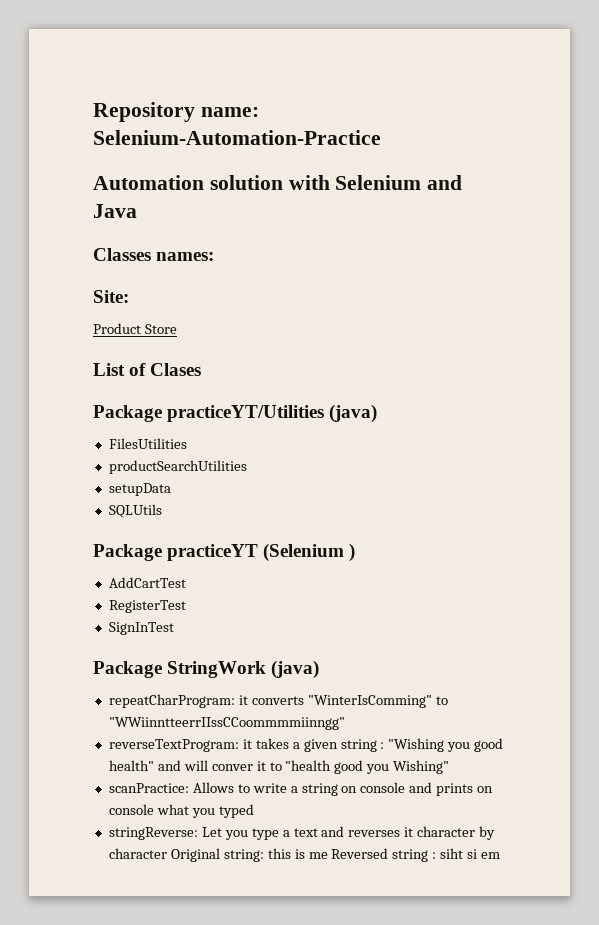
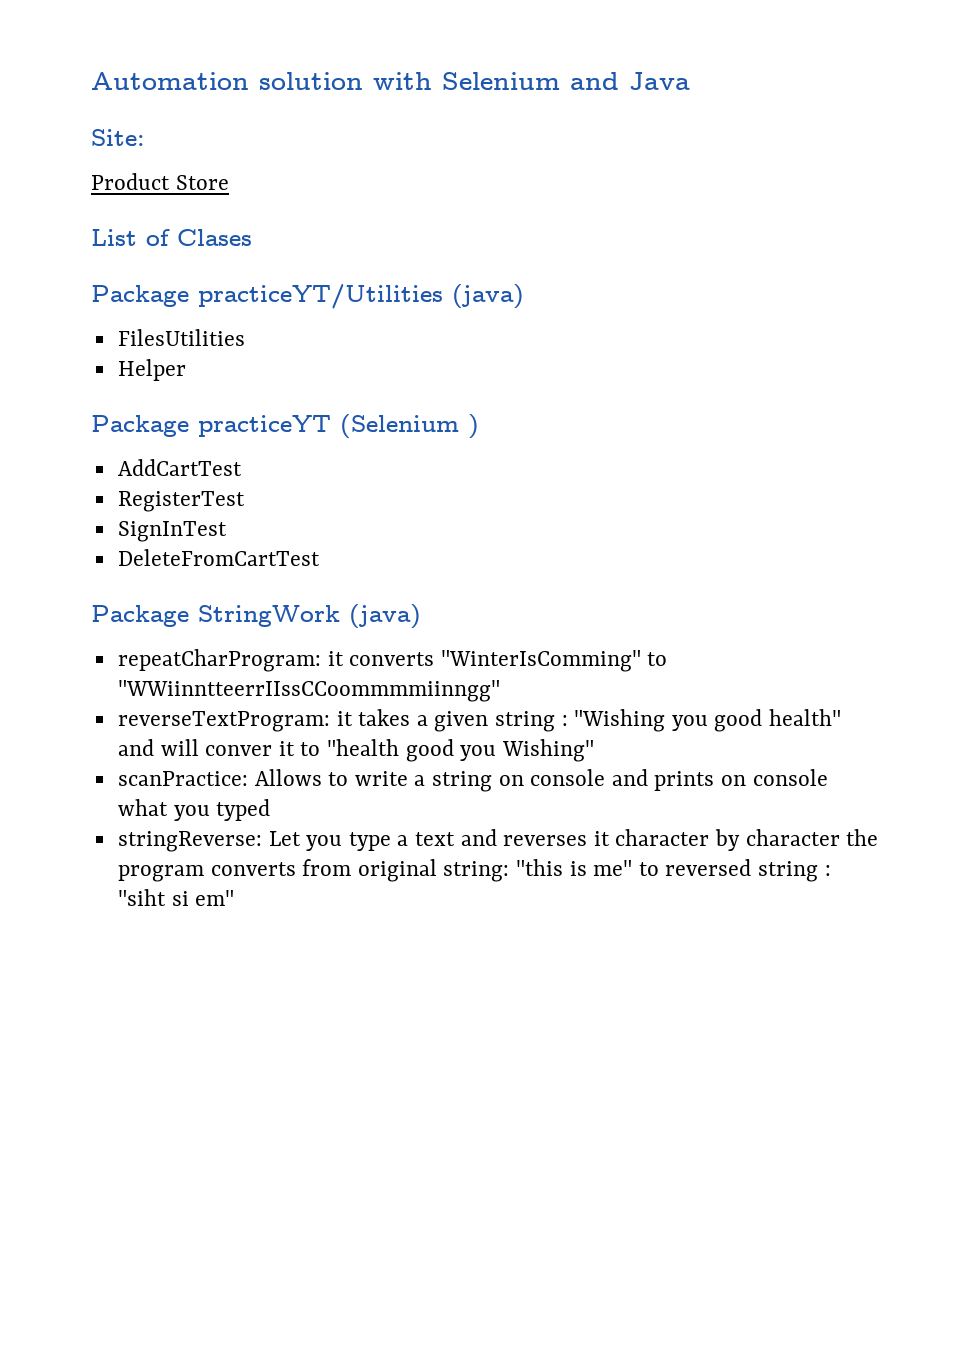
[93,102,259,122] [93,130,381,145] Repository name: Selenium-Automation-Practice // -> (91, 81) none
[93,248,215,261] // Classes names: -> (690, 81) none
[108,460,247,474] [108,483,171,496] [108,504,162,518] productSearchUtilities // setupData // SQLUtils -> [117,359,186,381] Helper
(174, 628) none -> [117,549,320,566] // DeleteFromCartTest
[170,848,501,862] Original string: this is me Reversed string : siht si em -> [846,829,879,846] [117,859,831,882] [117,889,235,906] the program converts from original string: "this is me" to reversed string : "siht si em"

